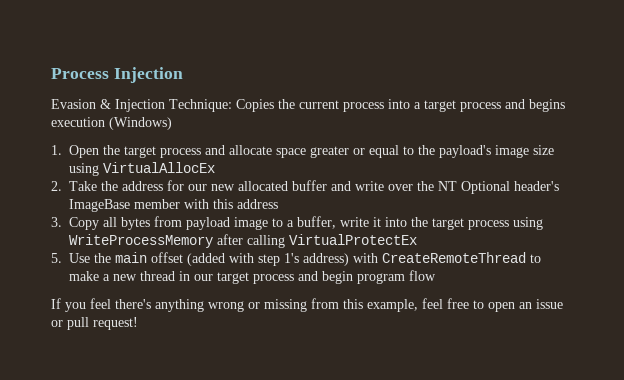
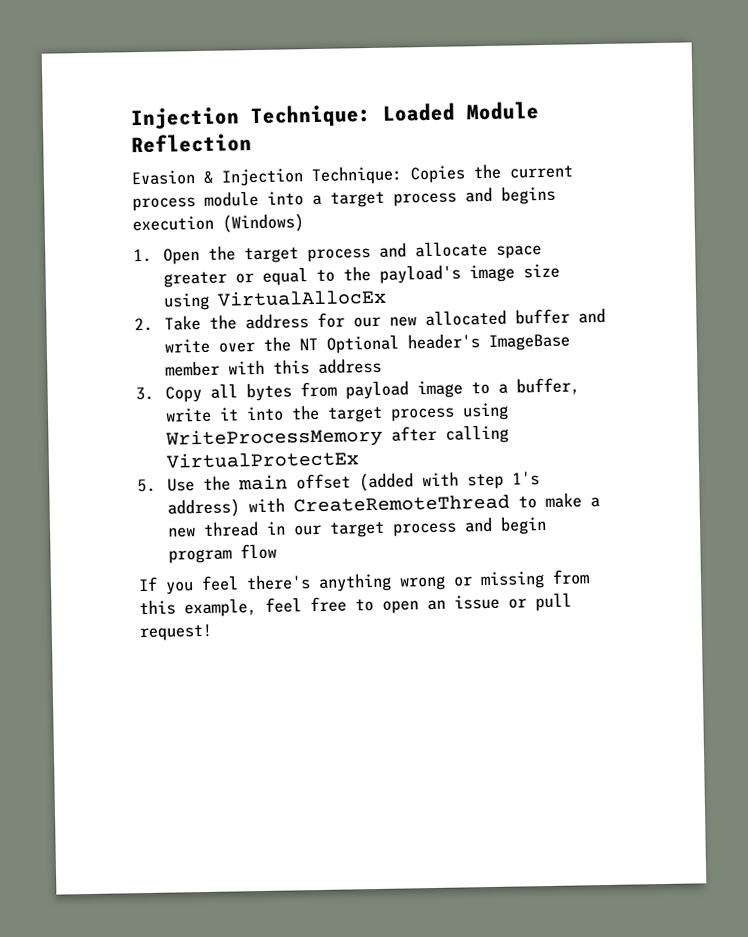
[51,67,183,83] Process Injection -> [130,101,539,130] [131,133,252,154] Injection Technique: Loaded Module Reflection
(384, 107) none -> [204,190,259,207] module

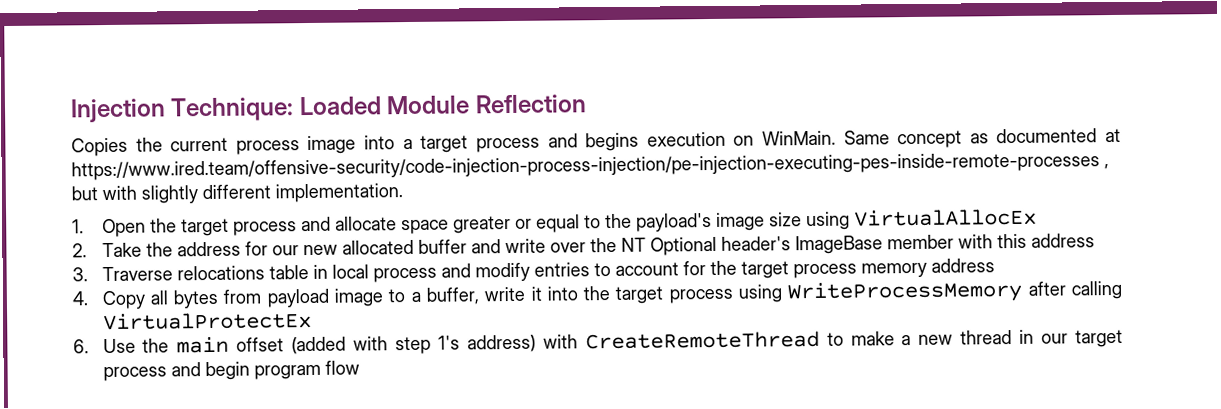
[131,165,403,187] Evasion & Injection Technique: -> (587, 104) none
[204,190,259,207] module -> [307,135,357,155] image
[222,213,304,233] (Windows) -> [733,128,1121,149] [71,152,1109,181] [71,183,403,204] on WinMain. Same concept as documented at https://www.ired.team/offensive-security/code-injection-process-injection/pe-injection-executing-pes-inside-remote-processes , but with slightly different implementation.
(154, 393) none -> [101,258,995,283] [72,291,88,306] Traverse relocations table in local process and modify entries to account for the target process memory address // 4.
[137,478,156,493] 5. -> [73,339,89,354] 6.
[138,569,590,595] [139,592,572,618] [139,623,212,642] // If you feel there's anything wrong or missing from this example, feel free to open an issue or pull request! -> (360, 367) none

